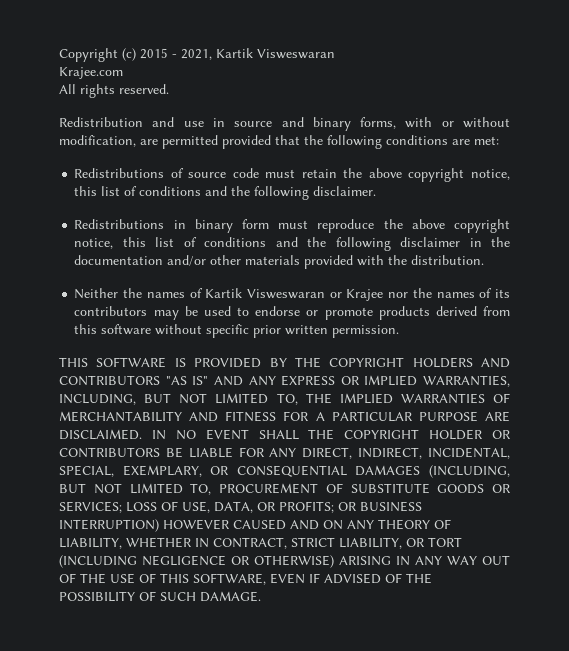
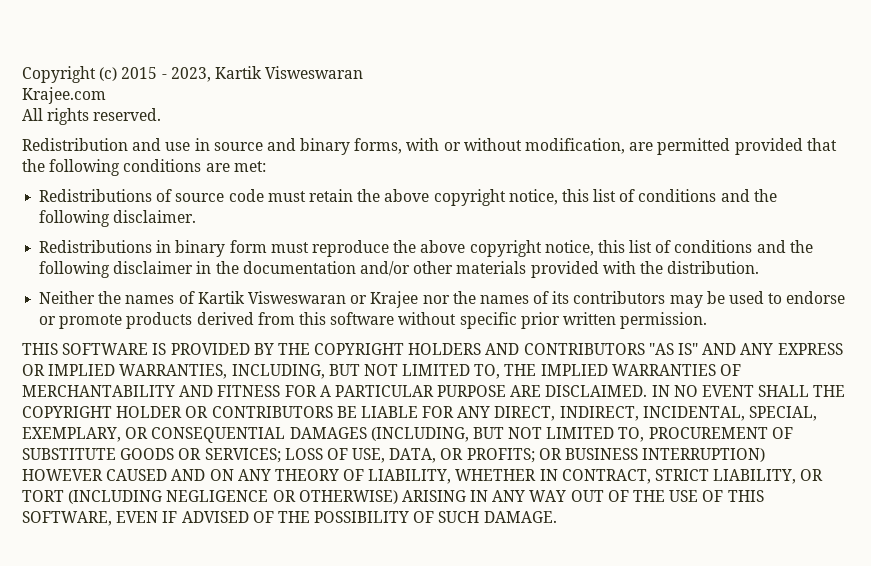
[181,49,212,60] 2021, -> [170,67,211,82] 2023,

